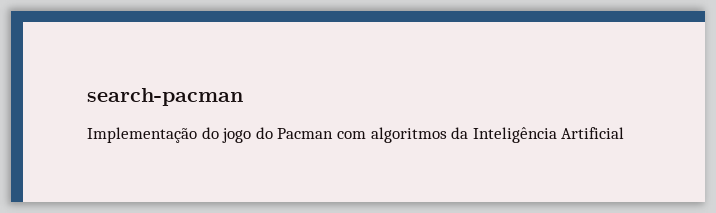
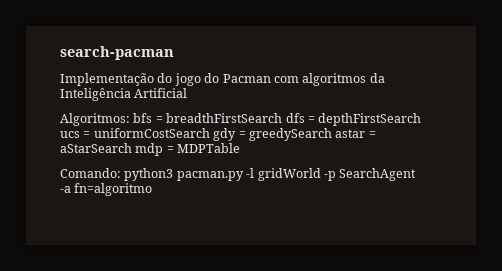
(625, 133) none -> [60,113,422,126] [60,128,376,141] [60,143,241,156] [60,168,417,181] [60,183,153,196] // Algoritmos: bfs = breadthFirstSearch dfs = depthFirstSearch ucs = uniformCostSearch gdy = greedySearch astar = aStarSearch mdp = MDPTable // Comando: python3 pacman.py -l gridWorld -p SearchAgent -a fn=algoritmo

